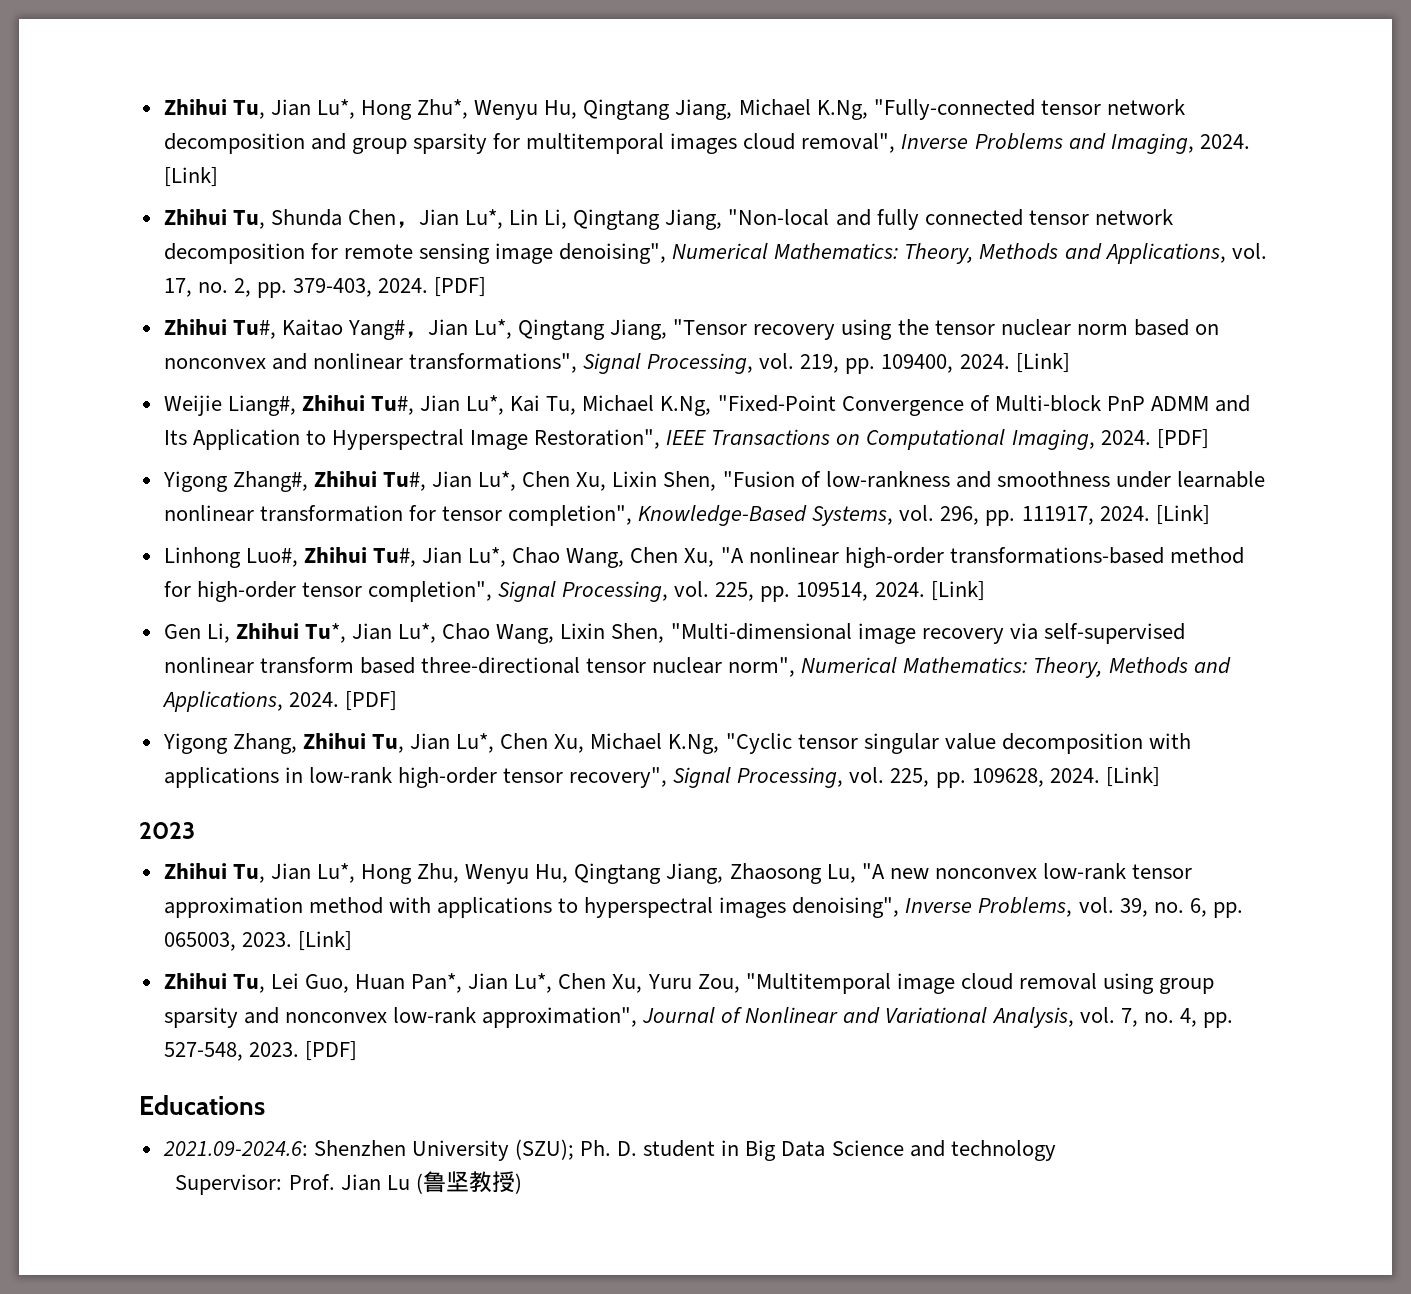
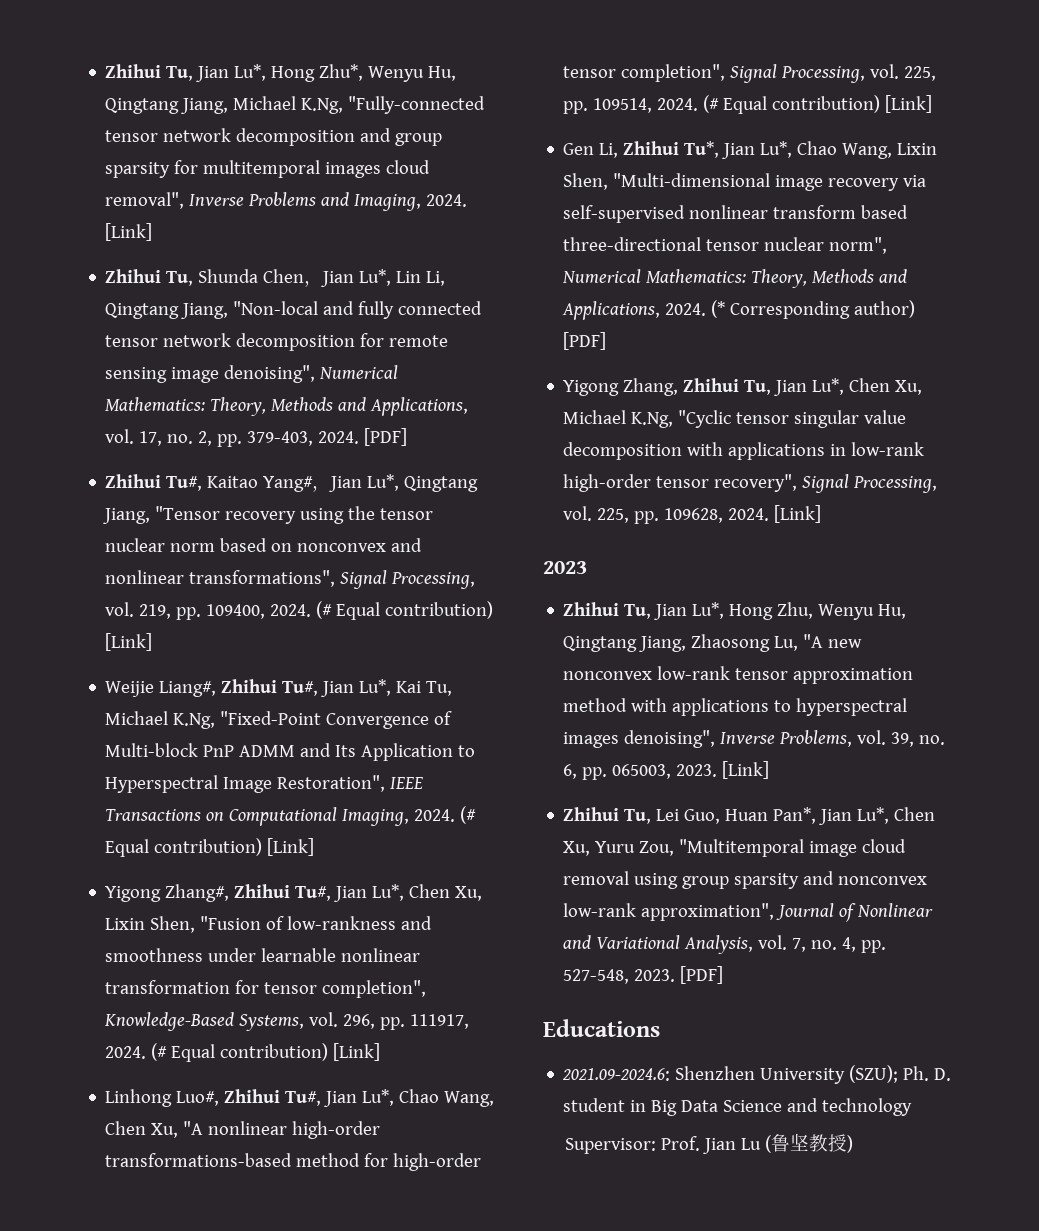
(1010, 361) none -> [316,601,494,620] (# Equal contribution)
[1156,429,1209,449] [PDF] -> [460,806,477,824] [105,838,315,857] (# Equal contribution) [Link]
(1150, 513) none -> [151,1043,329,1062] (# Equal contribution)
(925, 589) none -> [703,95,881,114] (# Equal contribution)
(339, 699) none -> [711,300,916,319] (* Corresponding author)

